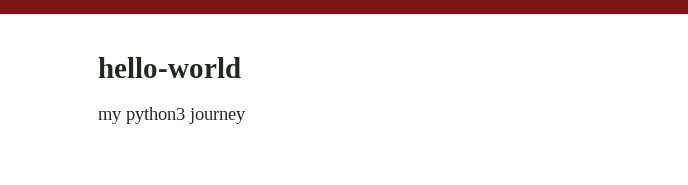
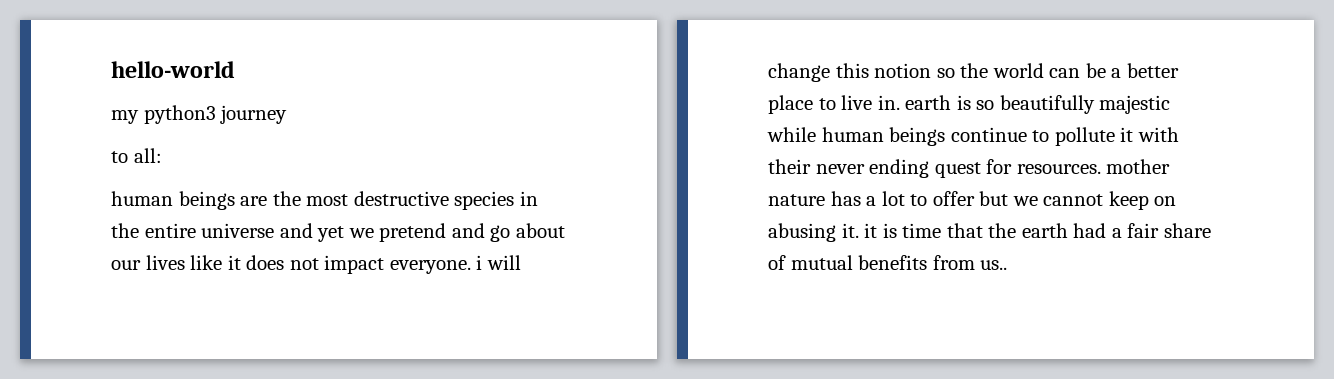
(246, 116) none -> [111,148,162,163] [111,191,538,210] [111,223,565,242] [111,255,521,274] [768,63,1179,82] [768,95,1171,114] [767,127,1179,146] [768,159,1171,178] [768,191,1177,210] [768,223,1211,242] [768,255,1008,270] // to all: // human beings are the most destructive species in the entire universe and yet we pretend and go about our lives like it does not impact everyone. i will change this notion so the world can be a better place to live in. earth is so beautifully majestic while human beings continue to pollute it with their never ending quest for resources. mother nature has a lot to offer but we cannot keep on abusing it. it is time that the earth had a fair share of mutual benefits from us..

